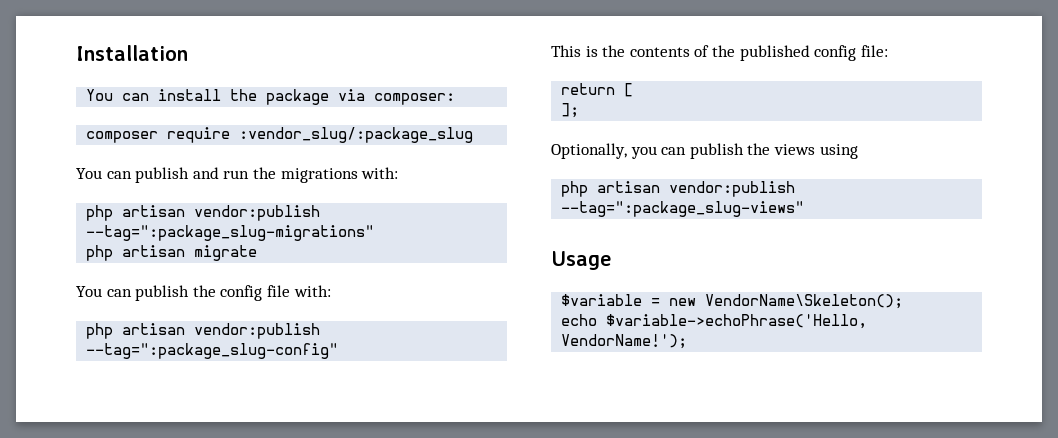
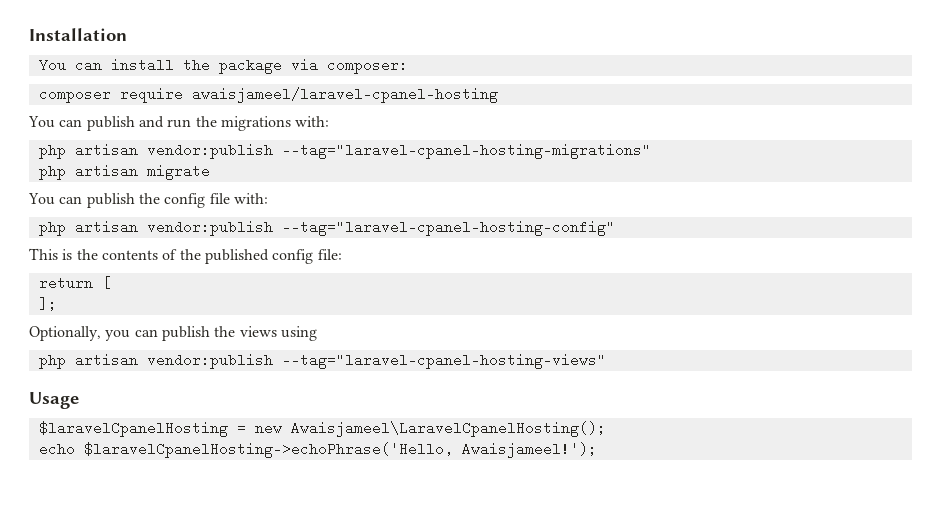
[239,127,474,143] :vendor_slug/:package_slug -> [191,87,498,103] awaisjameel/laravel-cpanel-hosting
[86,225,375,241] --tag=":package_slug-migrations" -> [281,143,651,159] --tag="laravel-cpanel-hosting-migrations"
[86,343,339,359] --tag=":package_slug-config" -> [281,220,615,236] --tag="laravel-cpanel-hosting-config"
[561,201,805,217] --tag=":package_slug-views" -> [281,353,606,369] --tag="laravel-cpanel-hosting-views"
[561,294,643,306] $variable -> [38,421,228,437] $laravelCpanelHosting
[705,294,904,309] VendorName\Skeleton(); -> [290,421,606,437] Awaisjameel\LaravelCpanelHosting();
[606,314,868,329] [561,334,688,349] $variable->echoPhrase('Hello, VendorName!'); -> [83,442,597,458] $laravelCpanelHosting->echoPhrase('Hello, Awaisjameel!');

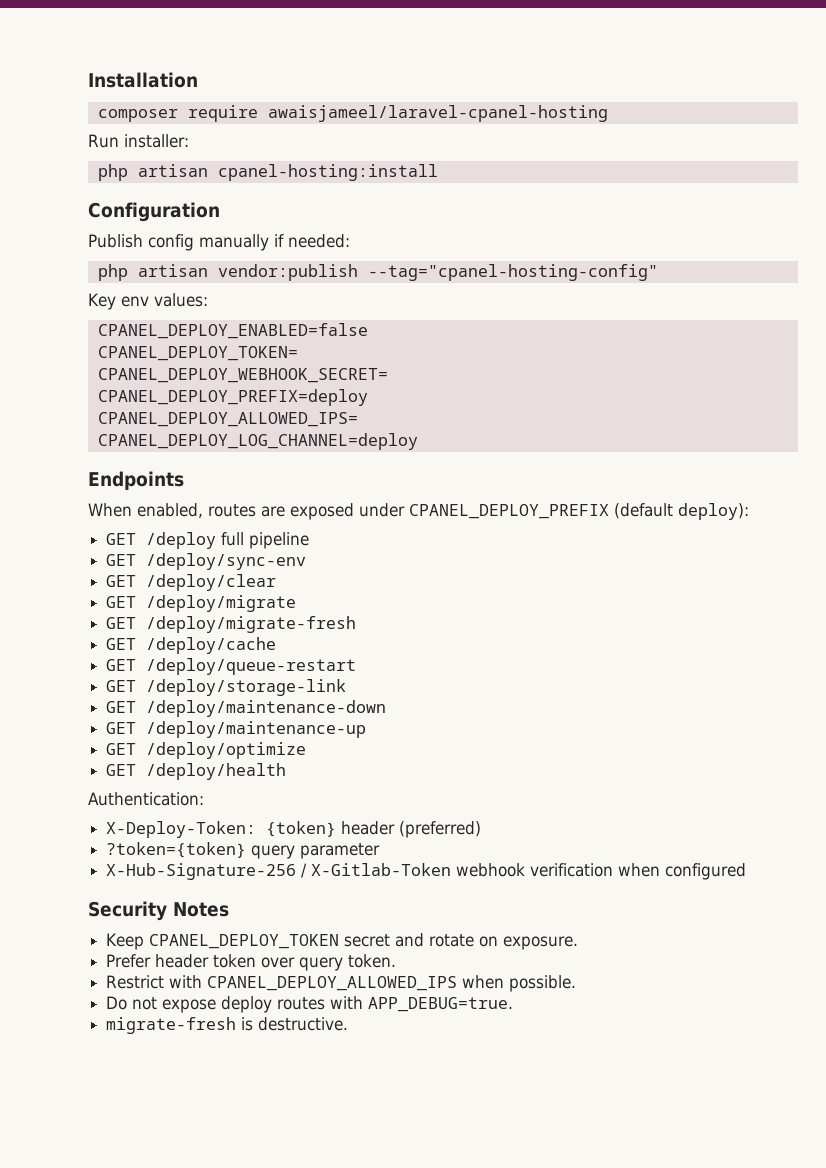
[38,58,408,74] [38,87,498,103] [28,116,330,131] [38,143,651,159] [38,164,210,180] [28,193,268,208] [38,220,615,236] [29,248,342,264] [38,276,111,290] [38,297,57,311] [29,326,317,341] [38,353,606,369] [29,392,79,409] [38,421,606,437] [38,442,597,458] You can install the package via composer: // composer require awaisjameel/laravel-cpanel-hosting // You can publish and run the migrations with: // php artisan vendor:publish --tag="laravel-cpanel-hosting-migrations" // php artisan migrate // You can publish the config file with: // php artisan vendor:publish --tag="laravel-cpanel-hosting-config" // This is the contents of the published config file: // return [ // ]; // Optionally, you can publish the views using // php artisan vendor:publish --tag="laravel-cpanel-hosting-views" // Usage // $laravelCpanelHosting = new Awaisjameel\LaravelCpanelHosting(); // echo $laravelCpanelHosting->echoPhrase('Hello, Awaisjameel!'); -> [97,105,608,122] [88,134,189,148] [97,164,438,181] [88,202,220,222] [88,234,350,251] [97,264,658,281] [88,293,208,310] [97,323,368,339] [97,346,298,361] [97,368,388,383] [97,389,368,406] [97,412,358,427] [97,433,418,450] [88,471,184,490] [88,503,749,520] [106,532,310,549] [106,553,307,570] [106,574,277,591] [106,595,297,612] [106,616,357,633] [106,637,277,654] [106,658,357,675] [106,679,347,696] [106,700,387,717] [106,721,367,738] [106,742,307,759] [106,763,287,780] [88,792,204,806] [106,821,482,838] [106,842,381,859] [106,863,747,880] [88,901,229,921] [106,933,579,950] [106,954,397,971] [106,975,577,992] [106,996,514,1013] [106,1017,349,1034] composer require awaisjameel/laravel-cpanel-hosting // Run installer: // php artisan cpanel-hosting:install // Configuration // Publish config manually if needed: // php artisan vendor:publish --tag="cpanel-hosting-config" // Key env values: // CPANEL_DEPLOY_ENABLED=false // CPANEL_DEPLOY_TOKEN= // CPANEL_DEPLOY_WEBHOOK_SECRET= // CPANEL_DEPLOY_PREFIX=deploy // CPANEL_DEPLOY_ALLOWED_IPS= // CPANEL_DEPLOY_LOG_CHANNEL=deploy // Endpoints // When enabled, routes are exposed under CPANEL_DEPLOY_PREFIX (default deploy): // GET /deploy full pipeline // GET /deploy/sync-env // GET /deploy/clear // GET /deploy/migrate // GET /deploy/migrate-fresh // GET /deploy/cache // GET /deploy/queue-restart // GET /deploy/storage-link // GET /deploy/maintenance-down // GET /deploy/maintenance-up // GET /deploy/optimize // GET /deploy/health // Authentication: // X-Deploy-Token: {token} header (preferred) // ?token={token} query parameter // X-Hub-Signature-256 / X-Gitlab-Token webhook verification when configured // Security Notes // Keep CPANEL_DEPLOY_TOKEN secret and rotate on exposure. // Prefer header token over query token. // Restrict with CPANEL_DEPLOY_ALLOWED_IPS when possible. // Do not expose deploy routes with APP_DEBUG=true. // migrate-fresh is destructive.

